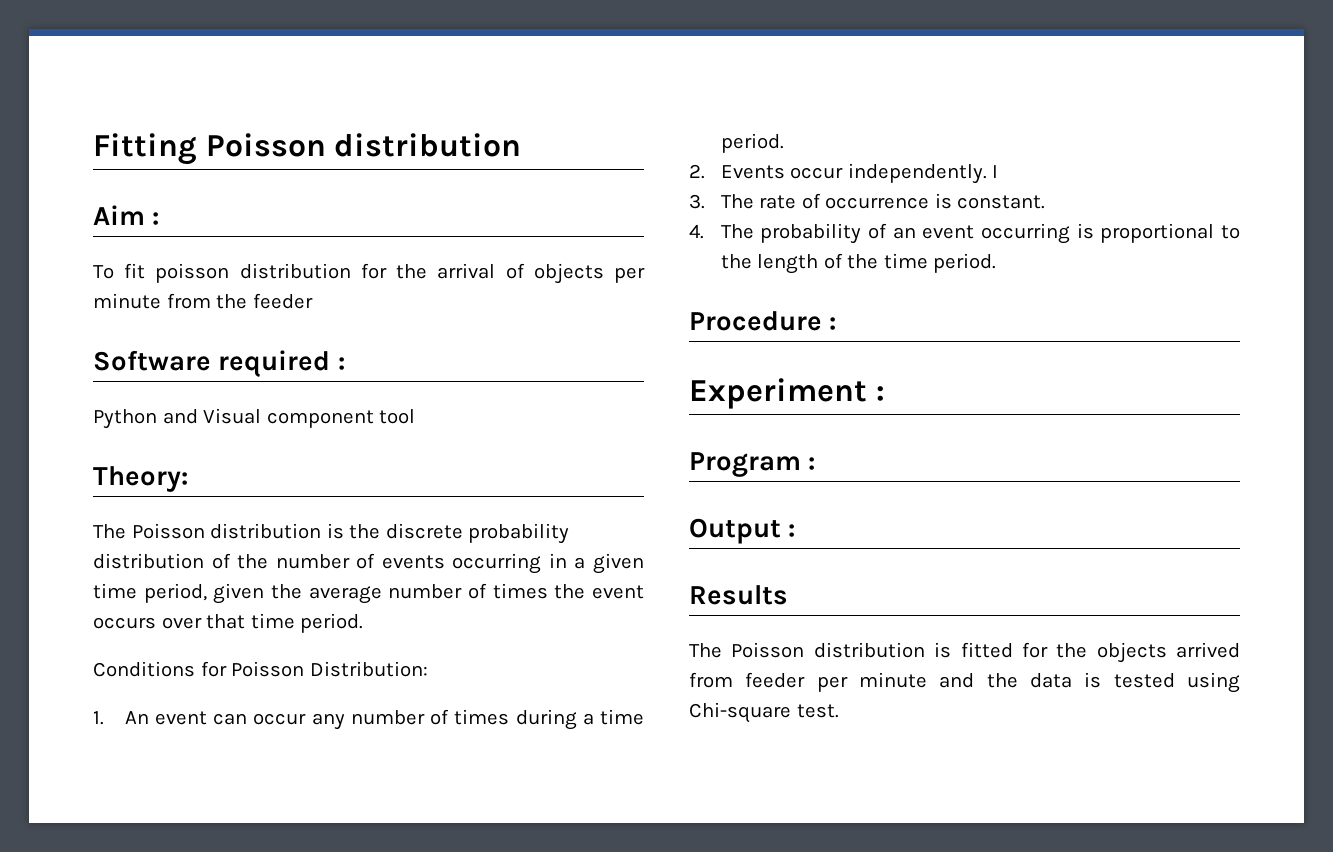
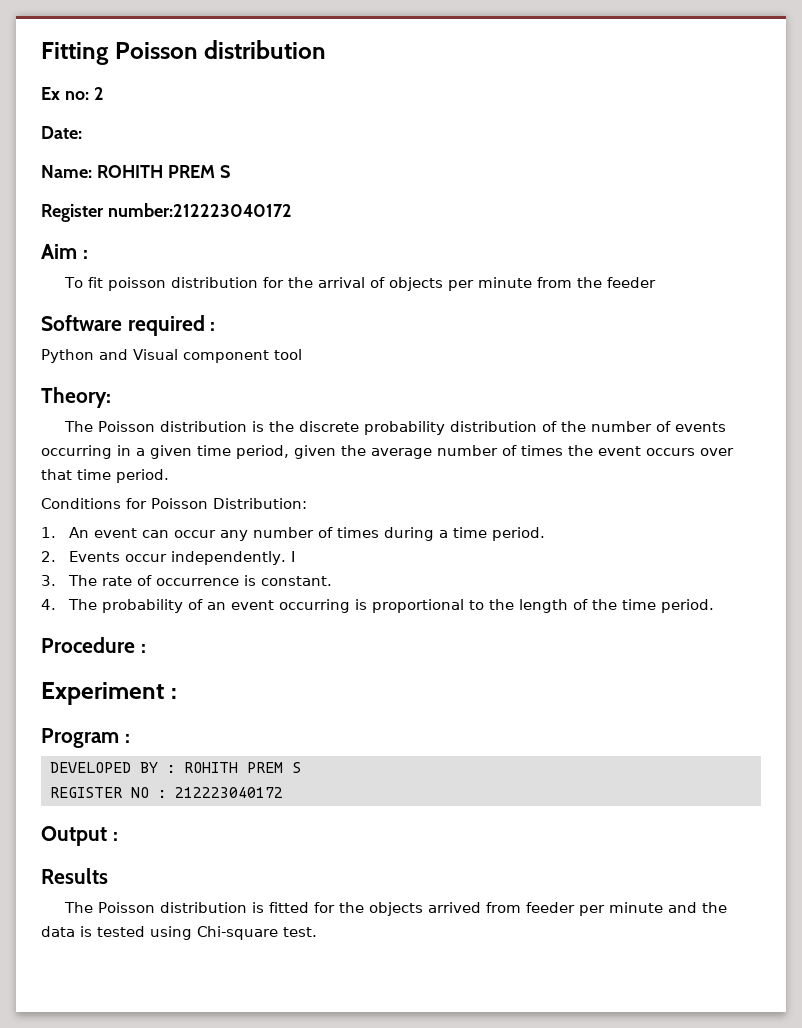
(522, 145) none -> [41,87,104,100] [41,126,82,139] [41,165,230,178] [41,203,292,222] // Ex no: 2 // Date: // Name: ROHITH PREM S // Register number:212223040172
(816, 463) none -> [50,762,301,773] [50,787,283,798] // DEVELOPED BY : ROHITH PREM S // REGISTER NO : 212223040172

